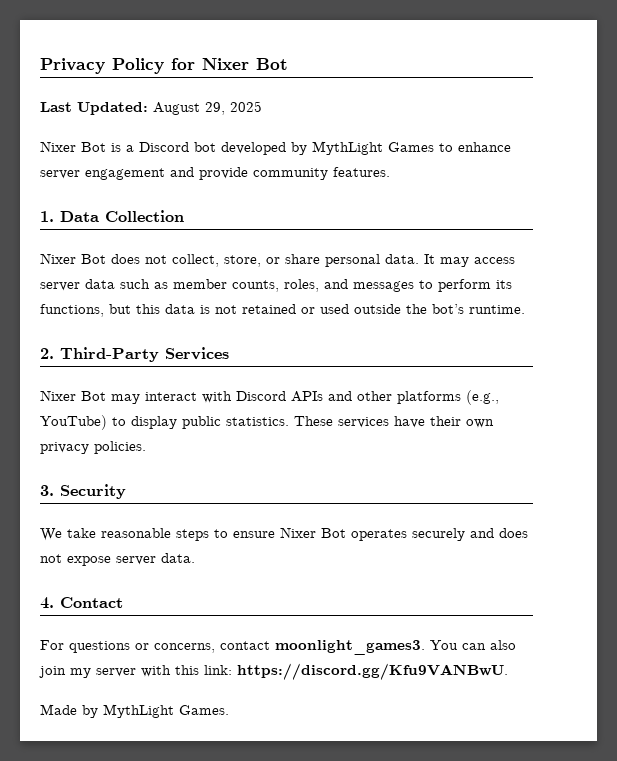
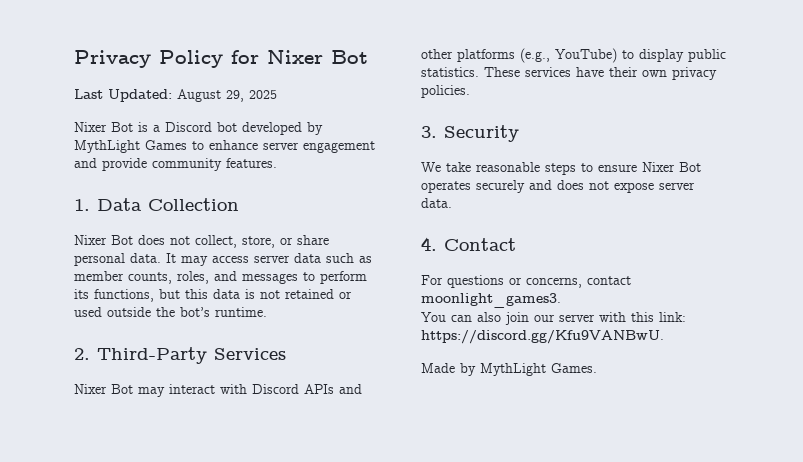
(425, 647) none -> (561, 300) //
[70,668,91,678] my -> [534,314,555,322] our

